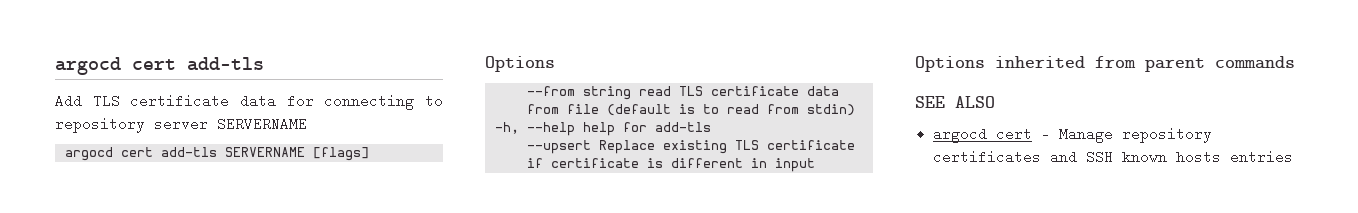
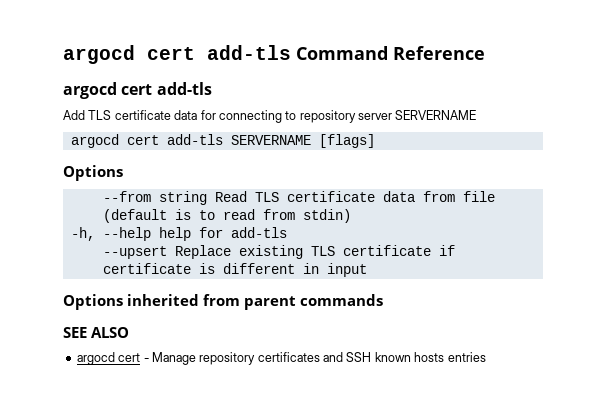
[55,57,264,75] argocd cert add-tls -> [63,45,485,64] [63,82,212,99] argocd cert add-tls Command Reference // argocd cert add-tls
[638,86,671,96] read -> [214,191,247,202] Read

